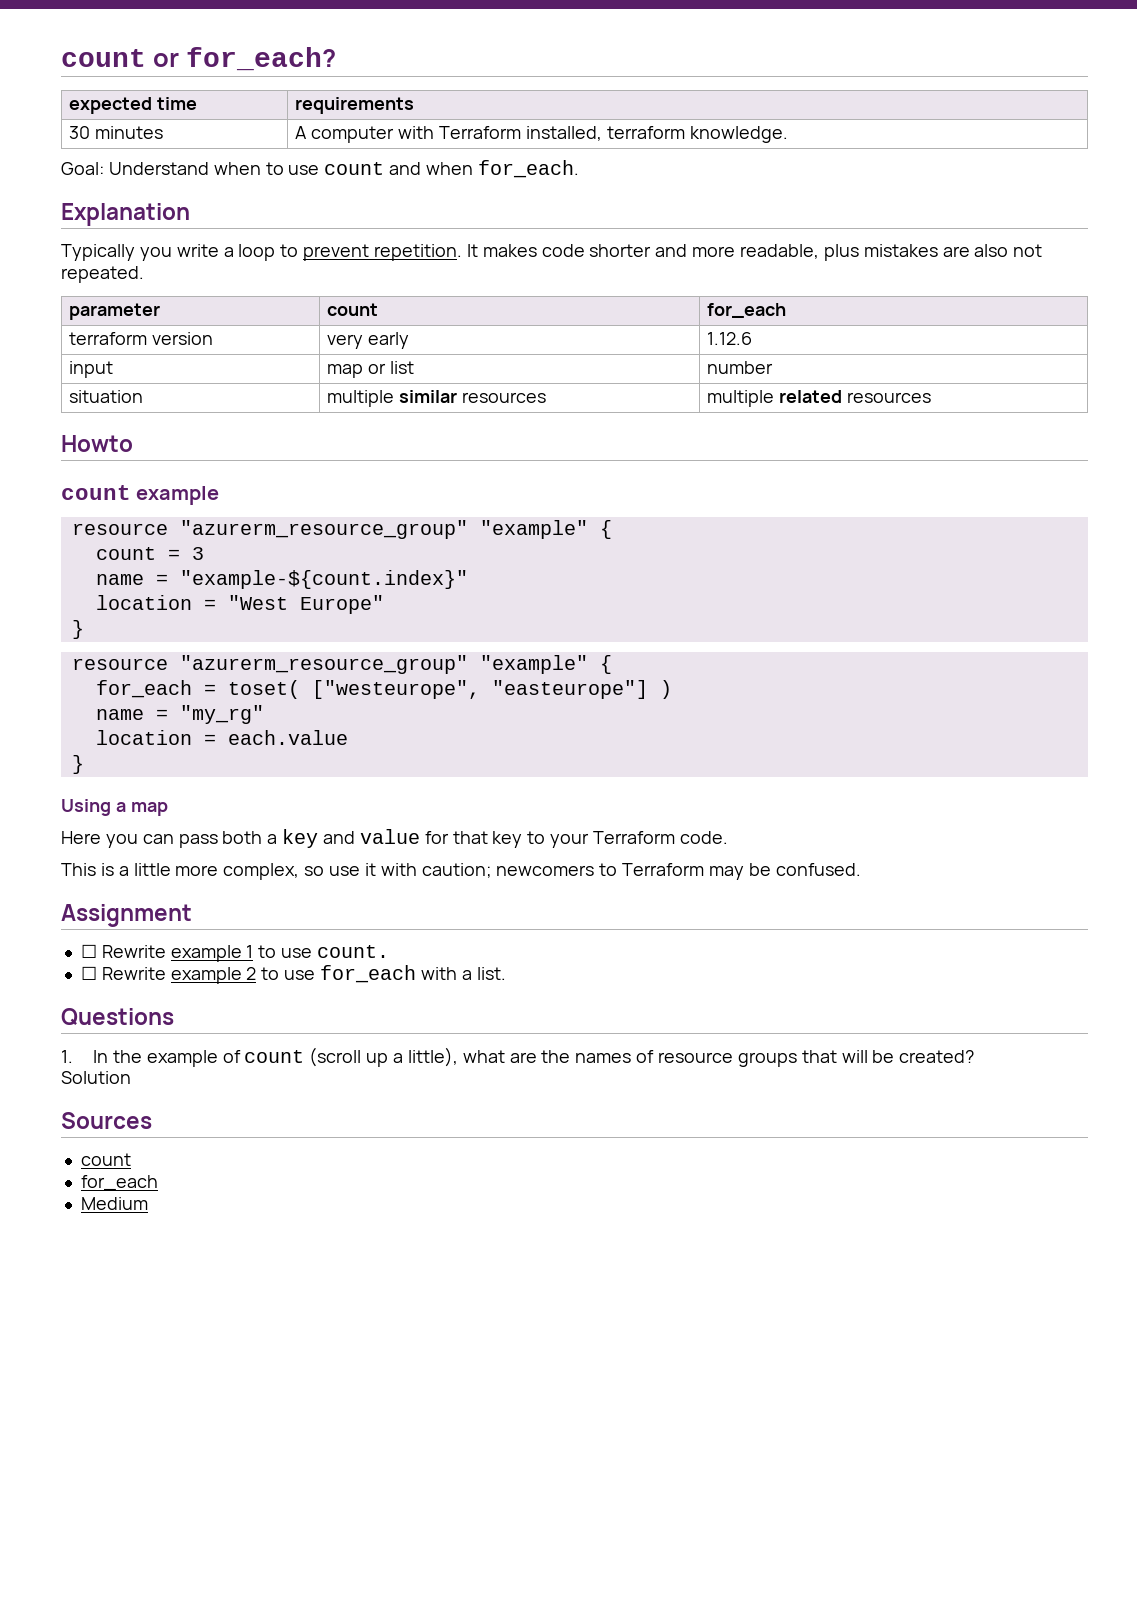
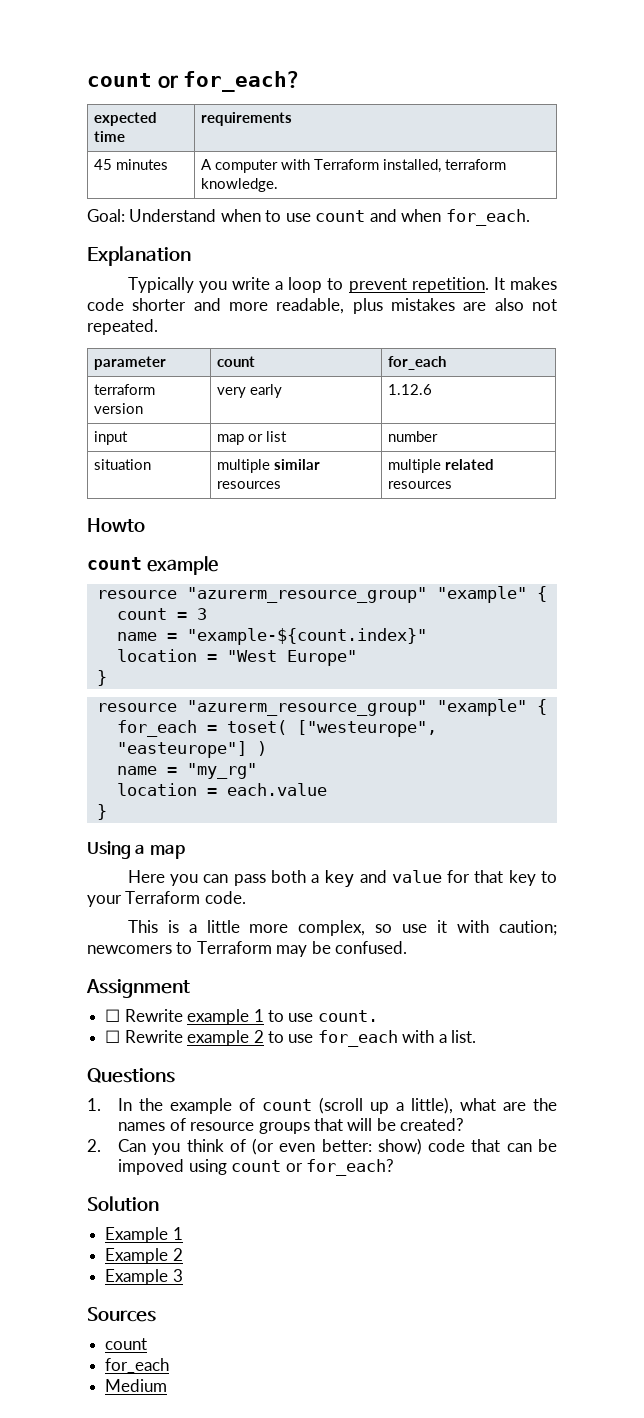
[69,126,91,139] 30 -> [93,159,112,170] 45
[61,1071,131,1084] Solution -> [87,1138,557,1155] [118,1159,394,1176] [87,1196,159,1211] [105,1227,183,1243] [105,1248,183,1264] [105,1269,183,1285] 2. Can you think of (or even better: show) code that can be impoved using count or for_each? // Solution // Example 1 // Example 2 // Example 3

